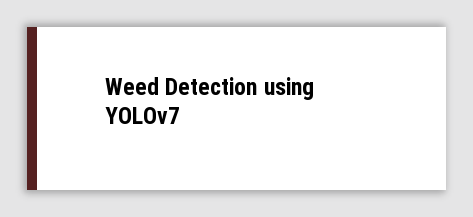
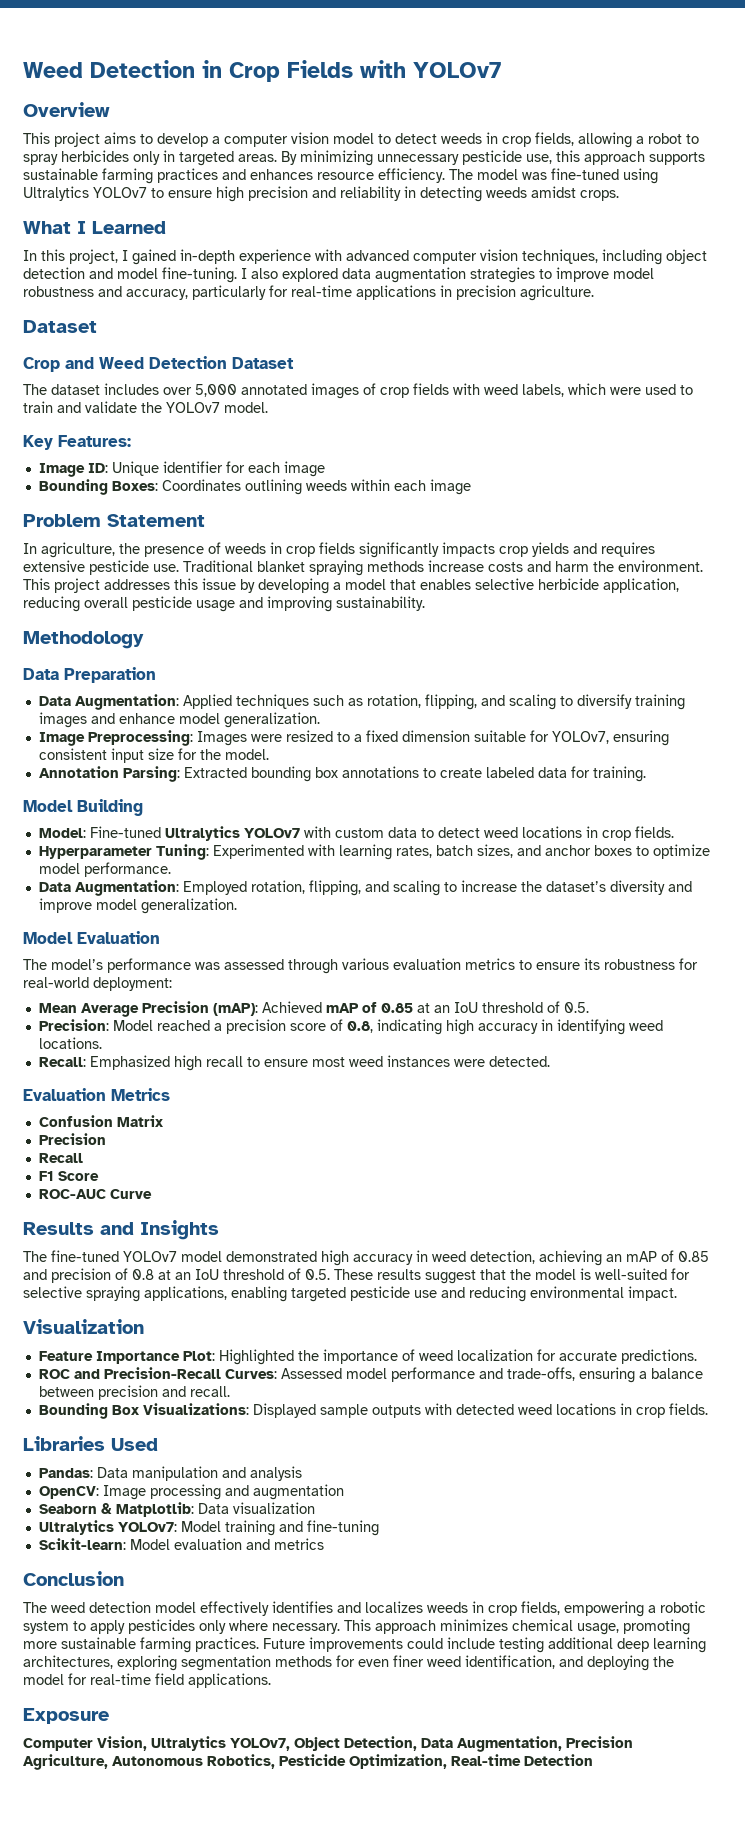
[105,77,314,100] [105,107,180,124] Weed Detection using YOLOv7 -> [23,60,501,82] [23,102,110,117] [23,132,699,148] [23,150,705,166] [23,168,658,184] [23,186,619,202] [23,221,166,234] [23,249,707,265] [23,267,654,283] [23,285,594,301] [23,320,97,333] [23,356,294,372] [23,383,693,399] [23,401,268,413] [23,435,131,450] [38,461,325,477] [38,479,471,495] [23,514,205,527] [23,542,655,558] [23,560,703,576] [23,578,679,594] [23,596,425,612] [23,631,144,649] [23,667,156,683] [38,694,685,710] [38,712,320,728] [38,730,669,746] [38,748,269,763] [38,766,646,782] [23,799,143,816] [38,826,674,841] [38,844,710,860] [38,862,171,877] [38,880,692,896] [38,898,237,914] [23,931,160,944] [23,958,698,974] [23,977,172,991] [38,1001,589,1017] [38,1019,663,1035] [38,1037,102,1049] [38,1055,550,1071] [23,1088,170,1101] [38,1115,163,1127] [38,1133,106,1145] [38,1153,83,1163] [38,1171,99,1181] [38,1189,152,1199] [23,1220,219,1240] [23,1250,709,1266] [23,1268,690,1284] [23,1286,677,1302] [23,1319,144,1334] [38,1349,697,1365] [38,1367,703,1383] [38,1385,230,1400] [38,1403,708,1419] [23,1436,158,1451] [38,1466,302,1481] [38,1484,344,1500] [38,1502,315,1517] [38,1520,379,1536] [38,1538,324,1550] [23,1571,124,1586] [23,1601,706,1617] [23,1619,690,1635] [23,1637,706,1653] [23,1655,674,1671] [23,1673,271,1688] [23,1708,109,1724] [23,1736,633,1752] [23,1754,593,1770] Weed Detection in Crop Fields with YOLOv7 // Overview // This project aims to develop a computer vision model to detect weeds in crop fields, allowing a robot to spray herbicides only in targeted areas. By minimizing unnecessary pesticide use, this approach supports sustainable farming practices and enhances resource efficiency. The model was fine-tuned using Ultralytics YOLOv7 to ensure high precision and reliability in detecting weeds amidst crops. // What I Learned // In this project, I gained in-depth experience with advanced computer vision techniques, including object detection and model fine-tuning. I also explored data augmentation strategies to improve model robustness and accuracy, particularly for real-time applications in precision agriculture. // Dataset // Crop and Weed Detection Dataset // The dataset includes over 5,000 annotated images of crop fields with weed labels, which were used to train and validate the YOLOv7 model. // Key Features: // Image ID: Unique identifier for each image // Bounding Boxes: Coordinates outlining weeds within each image // Problem Statement // In agriculture, the presence of weeds in crop fields significantly impacts crop yields and requires extensive pesticide use. Traditional blanket spraying methods increase costs and harm the environment. This project addresses this issue by developing a model that enables selective herbicide application, reducing overall pesticide usage and improving sustainability. // Methodology // Data Preparation // Data Augmentation: Applied techniques such as rotation, flipping, and scaling to diversify training images and enhance model generalization. // Image Preprocessing: Images were resized to a fixed dimension suitable for YOLOv7, ensuring consistent input size for the model. // Annotation Parsing: Extracted bounding box annotations to create labeled data for training. // Model Building // Model: Fine-tuned Ultralytics YOLOv7 with custom data to detect weed locations in crop fields. // Hyperparameter Tuning: Experimented with learning rates, batch sizes, and anchor boxes to optimize model performance. // Data Augmentation: Employed rotation, flipping, and scaling to increase the dataset’s diversity and improve model generalization. // Model Evaluation // The model’s performance was assessed through various evaluation metrics to ensure its robustness for real-world deployment: // Mean Average Precision (mAP): Achieved mAP of 0.85 at an IoU threshold of 0.5. // Precision: Model reached a precision score of 0.8, indicating high accuracy in identifying weed locations. // Recall: Emphasized high recall to ensure most weed instances were detected. // Evaluation Metrics // Confusion Matrix // Precision // Recall // F1 Score // ROC-AUC Curve // Results and Insights // The fine-tuned YOLOv7 model demonstrated high accuracy in weed detection, achieving an mAP of 0.85 and precision of 0.8 at an IoU threshold of 0.5. These results suggest that the model is well-suited for selective spraying applications, enabling targeted pesticide use and reducing environmental impact. // Visualization // Feature Importance Plot: Highlighted the importance of weed localization for accurate predictions. // ROC and Precision-Recall Curves: Assessed model performance and trade-offs, ensuring a balance between precision and recall. // Bounding Box Visualizations: Displayed sample outputs with detected weed locations in crop fields. // Libraries Used // Pandas: Data manipulation and analysis // OpenCV: Image processing and augmentation // Seaborn & Matplotlib: Data visualization // Ultralytics YOLOv7: Model training and fine-tuning // Scikit-learn: Model evaluation and metrics // Conclusion // The weed detection model effectively identifies and localizes weeds in crop fields, empowering a robotic system to apply pesticides only where necessary. This approach minimizes chemical usage, promoting more sustainable farming practices. Future improvements could include testing additional deep learning architectures, exploring segmentation methods for even finer weed identification, and deploying the model for real-time field applications. // Exposure // Computer Vision, Ultralytics YOLOv7, Object Detection, Data Augmentation, Precision Agriculture, Autonomous Robotics, Pesticide Optimization, Real-time Detection

